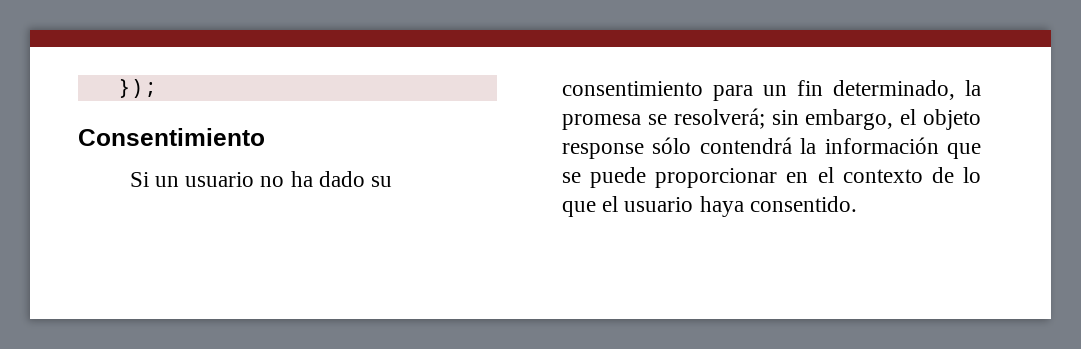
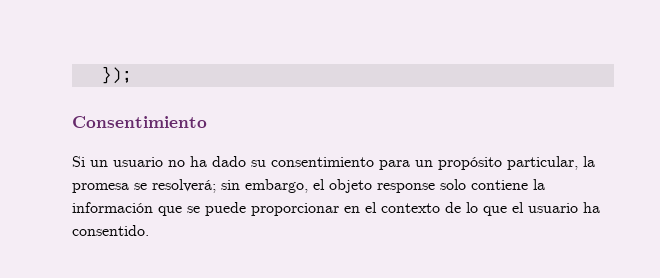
[797,80,955,100] fin determinado, -> [438,156,578,170] propósito particular,
[652,137,792,154] sólo contendrá -> [440,179,528,190] solo contiene
[699,196,744,217] haya -> [583,202,600,213] ha

